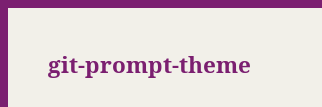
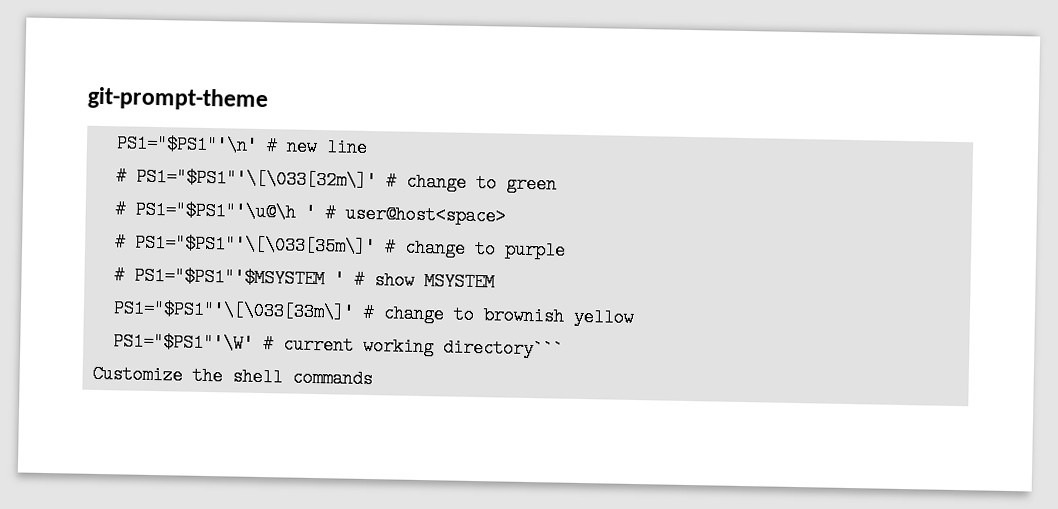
(251, 67) none -> [116,134,369,157] [116,167,558,194] [115,200,507,226] [114,233,567,260] [114,266,496,292] [113,299,636,327] [113,332,565,359] [92,364,374,389] // PS1="$PS1"'\n' # new line // # PS1="$PS1"'\[\033[32m\]' # change to green // # PS1="$PS1"'\u@\h ' # user@host<space> // # PS1="$PS1"'\[\033[35m\]' # change to purple // # PS1="$PS1"'$MSYSTEM ' # show MSYSTEM // PS1="$PS1"'\[\033[33m\]' # change to brownish yellow // PS1="$PS1"'\W' # current working directory``` // Customize the shell commands

